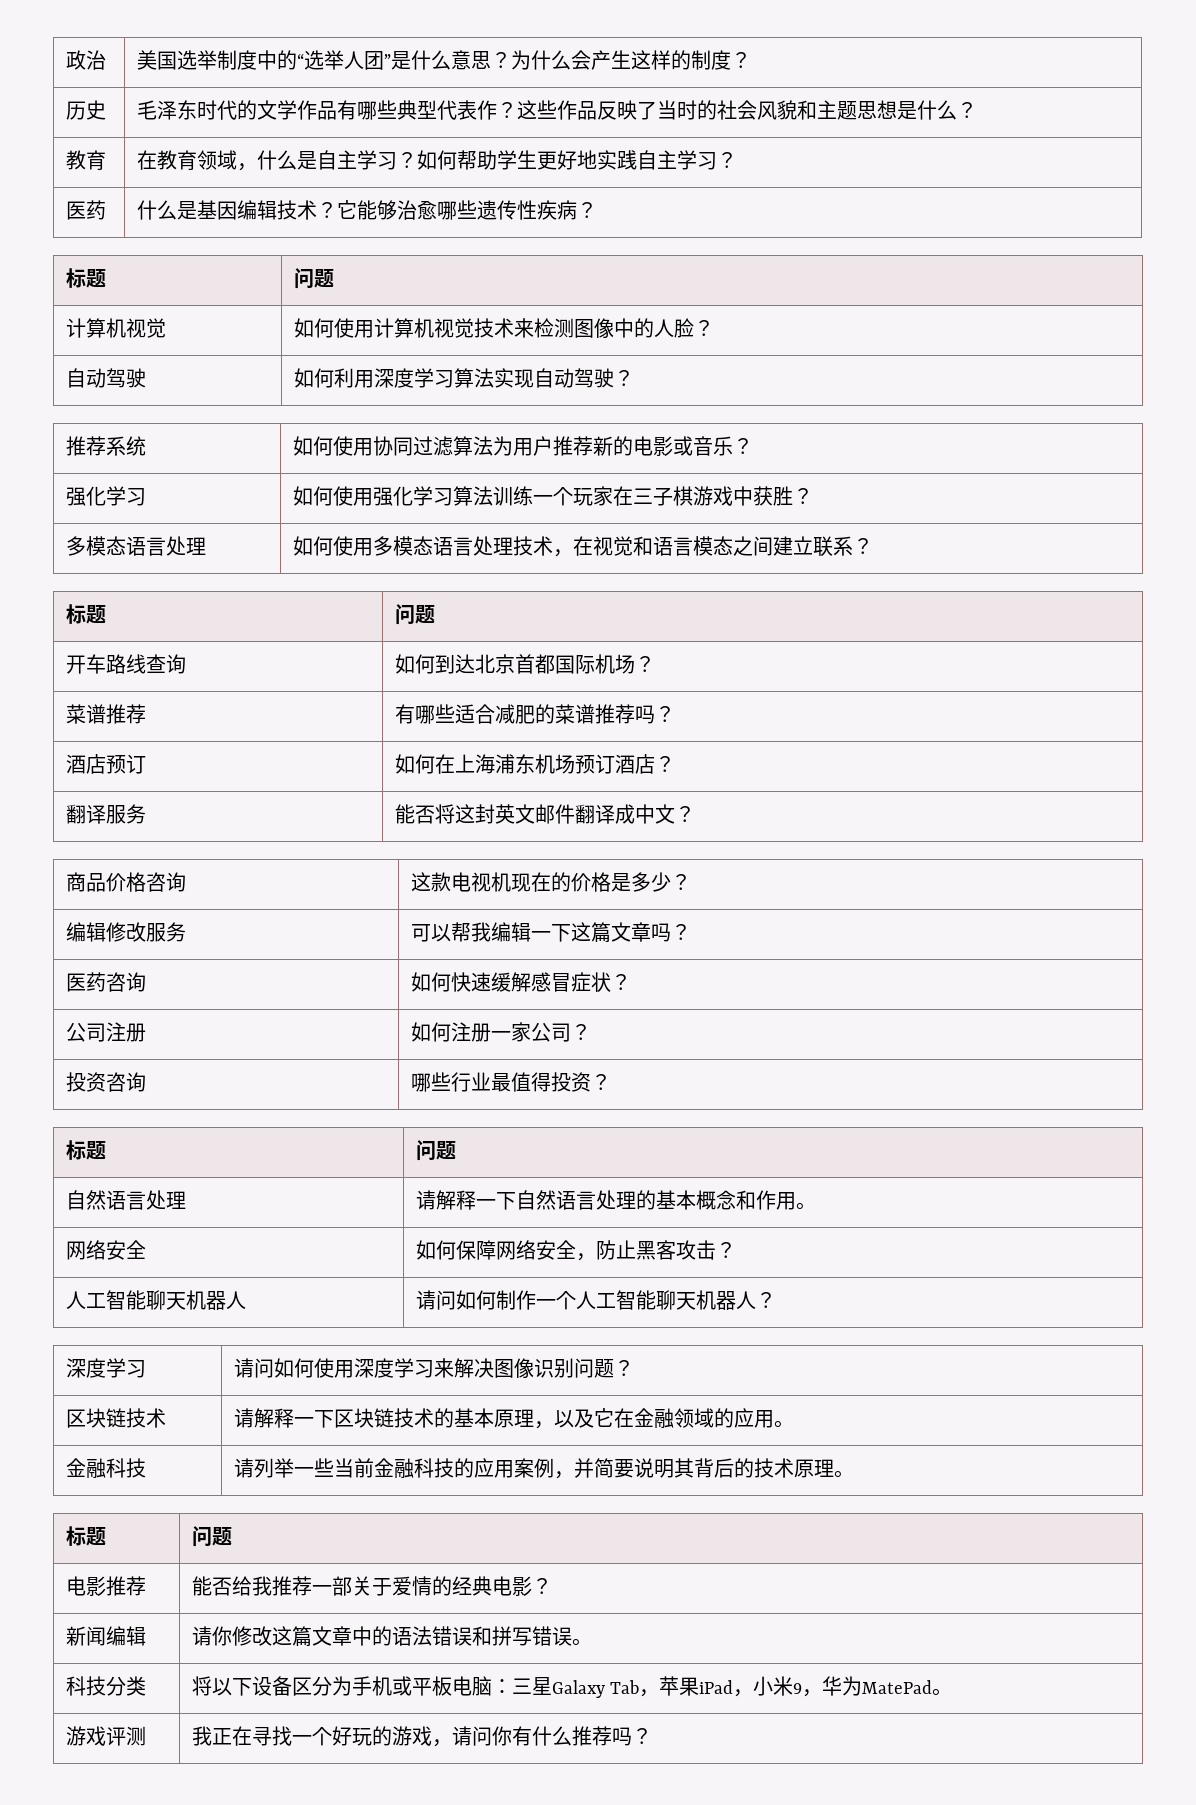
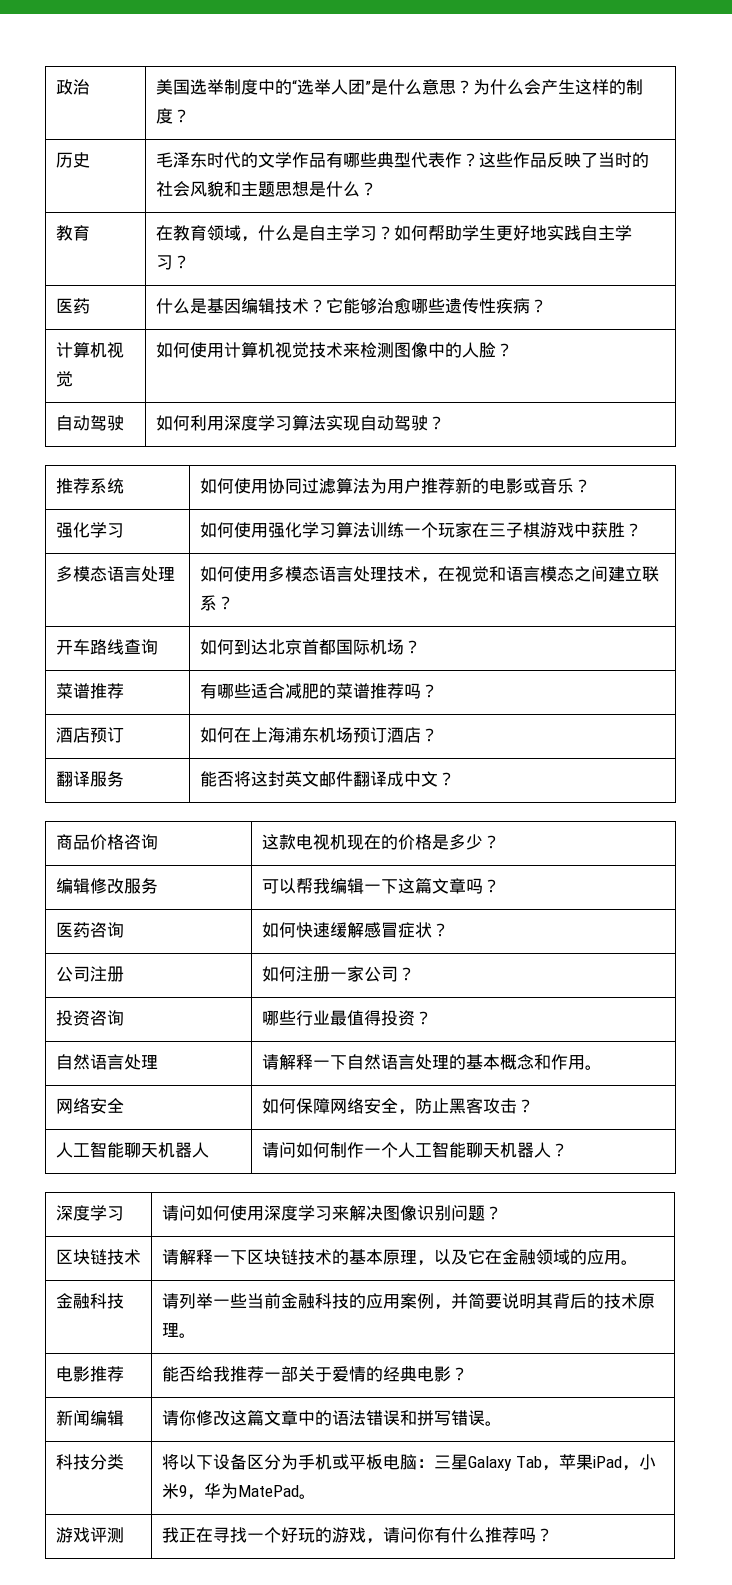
[65,268,106,288] [293,268,334,289] // 标题 | 问题 -> (547, 306) none
[65,604,106,624] [394,604,435,625] // 标题 | 问题 -> (234, 603) none
[65,1140,106,1160] [415,1140,456,1161] // 标题 | 问题 -> (432, 1018) none
[65,1526,106,1546] [191,1526,232,1547] // 标题 | 问题 -> (196, 1335) none

